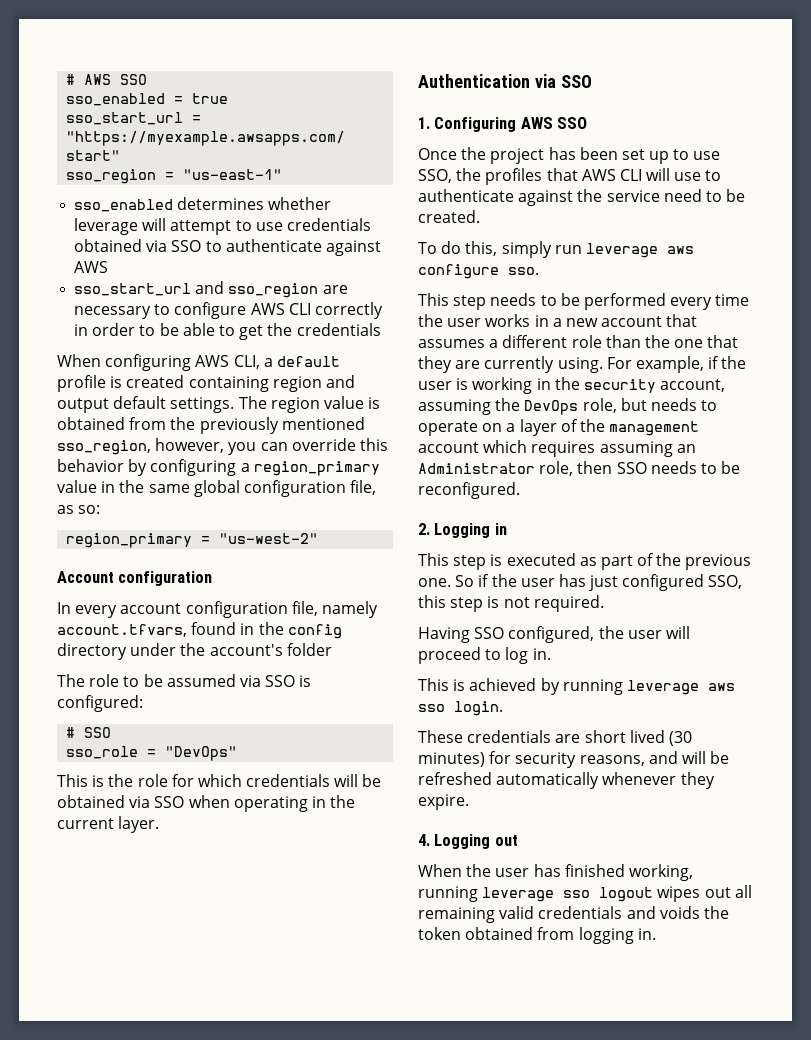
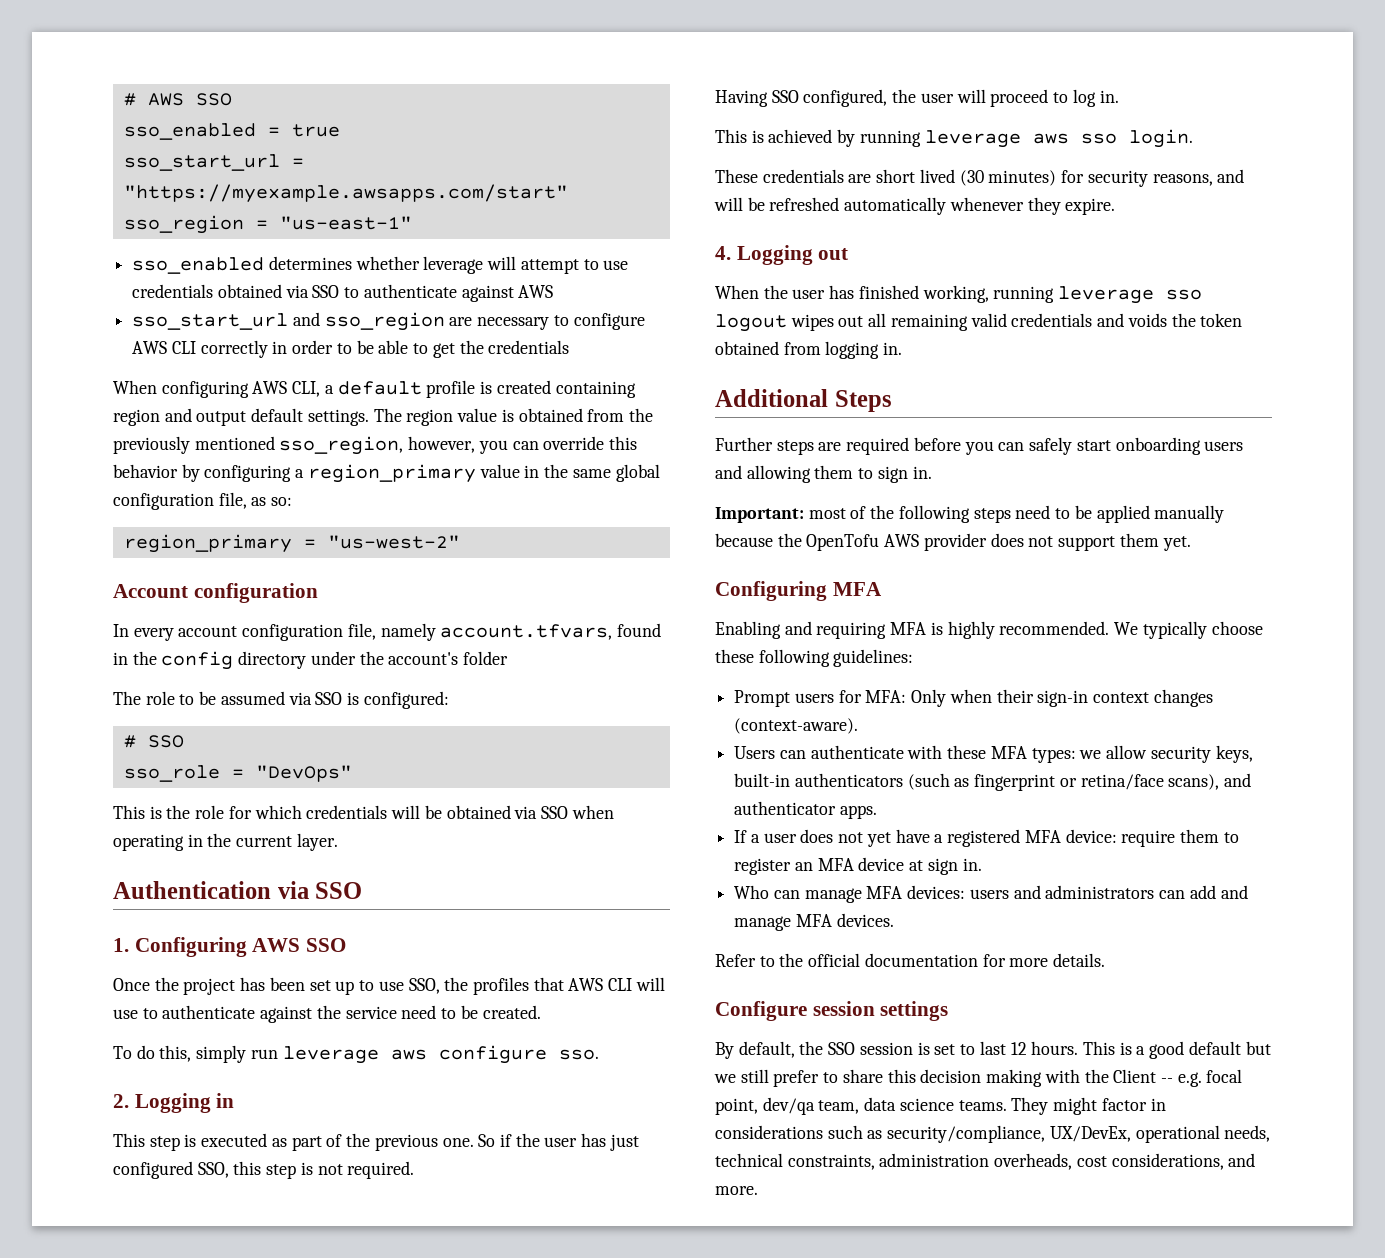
[418,293,750,310] [418,314,698,327] [418,335,739,348] [418,356,747,373] [418,377,726,394] [418,398,718,415] [418,419,700,436] [418,440,696,457] [418,461,741,476] [418,482,520,499] // This step needs to be performed every time the user works in a new account that assumes a different role than the one that they are currently using. For example, if the user is working in the security account, assuming the DevOps role, but needs to operate on a layer of the management account which requires assuming an Administrator role, then SSO needs to be reconfigured. -> (599, 1054) none
(656, 934) none -> [715,389,892,412] [715,437,1244,455] [715,465,932,483] [715,505,1225,523] [715,533,1191,551] [715,581,882,601] [715,621,1263,639] [715,649,914,667] [734,689,1213,707] [734,718,859,734] [734,745,1253,763] [734,773,1252,791] [734,801,877,819] [734,829,1239,847] [734,857,982,875] [734,885,1248,903] [734,913,894,931] [715,953,1106,967] [715,1001,949,1021] [715,1041,1271,1059] [714,1069,1243,1087] [715,1097,1166,1115] [715,1125,1271,1143] [715,1153,1256,1170] [715,1186,758,1195] // Additional Steps // Further steps are required before you can safely start onboarding users and allowing them to sign in. // Important: most of the following steps need to be applied manually because the OpenTofu AWS provider does not support them yet. // Configuring MFA // Enabling and requiring MFA is highly recommended. We typically choose these following guidelines: // Prompt users for MFA: Only when their sign-in context changes (context-aware). // Users can authenticate with these MFA types: we allow security keys, built-in authenticators (such as fingerprint or retina/face scans), and authenticator apps. // If a user does not yet have a registered MFA device: require them to register an MFA device at sign in. // Who can manage MFA devices: users and administrators can add and manage MFA devices. // Refer to the official documentation for more details. // Configure session settings // By default, the SSO session is set to last 12 hours. This is a good default but we still prefer to share this decision making with the Client -- e.g. focal point, dev/qa team, data science teams. They might factor in considerations such as security/compliance, UX/DevEx, operational needs, technical constraints, administration overheads, cost considerations, and more.

